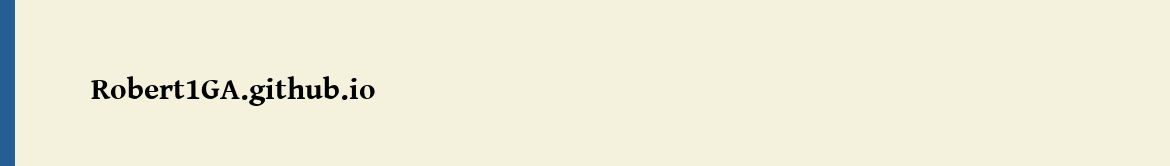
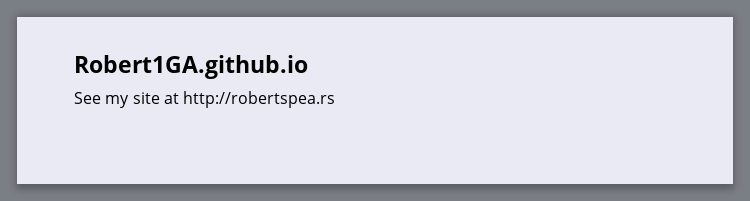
(376, 91) none -> [74,91,336,108] // See my site at http://robertspea.rs

